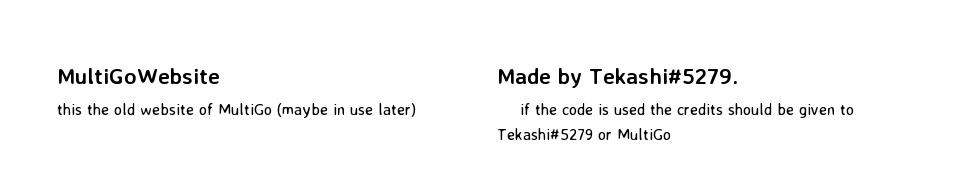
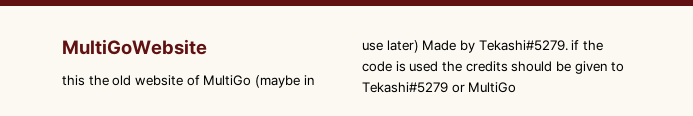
(416, 110) // -> (419, 46) none
(738, 76) // -> (568, 45) none

